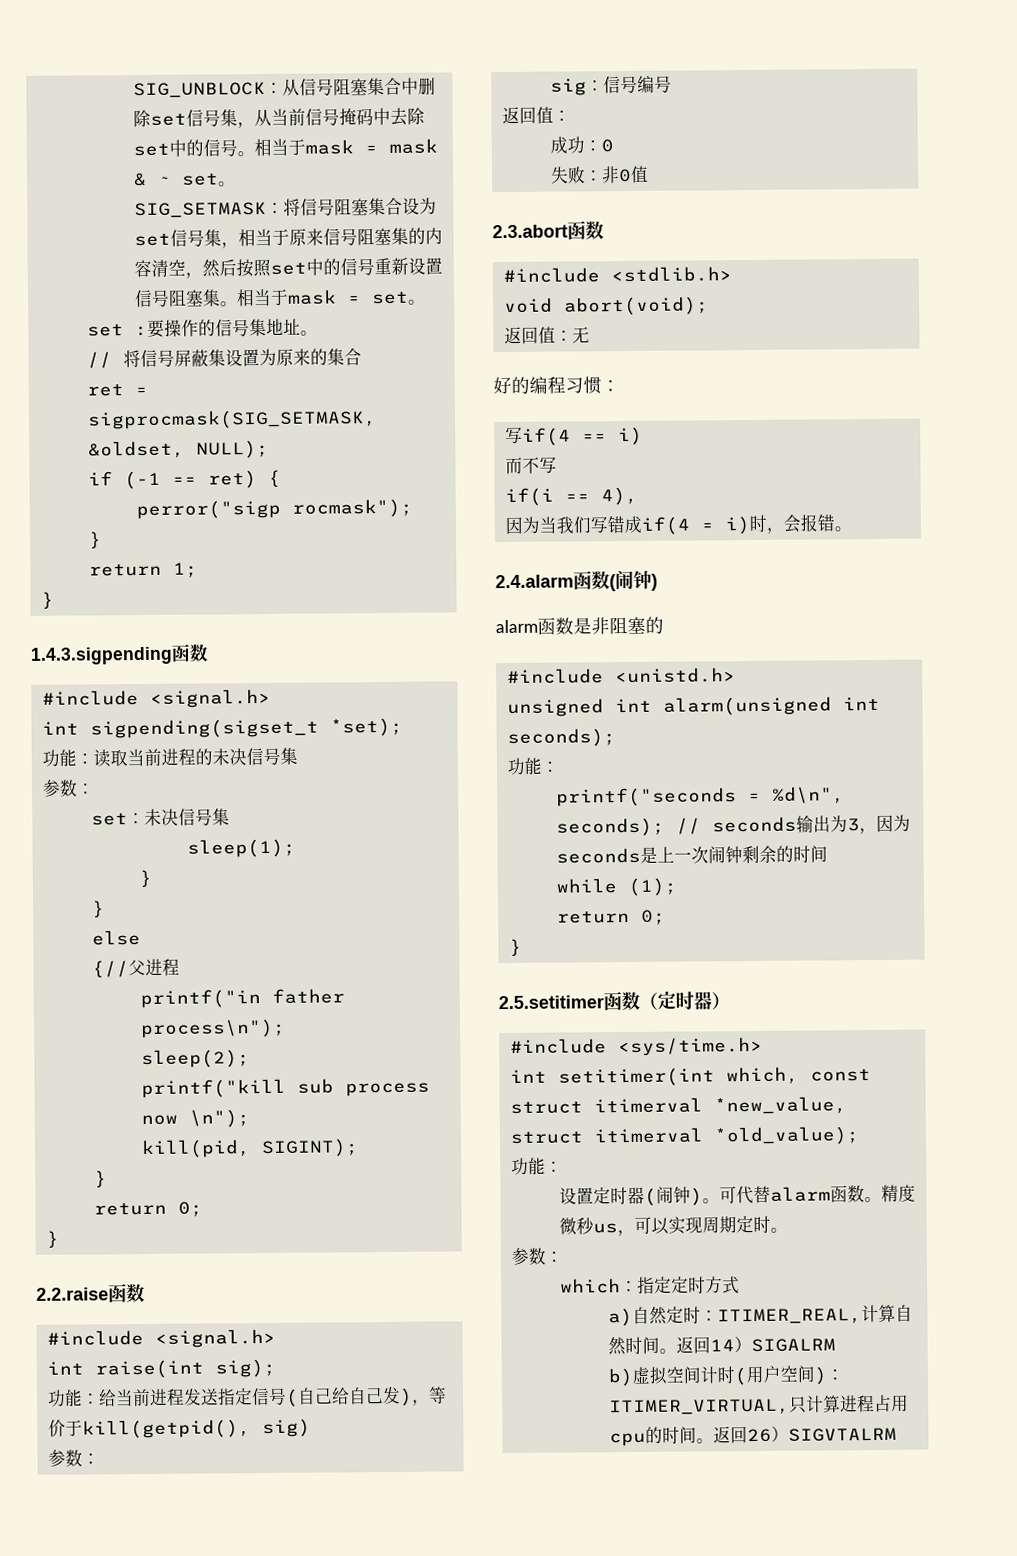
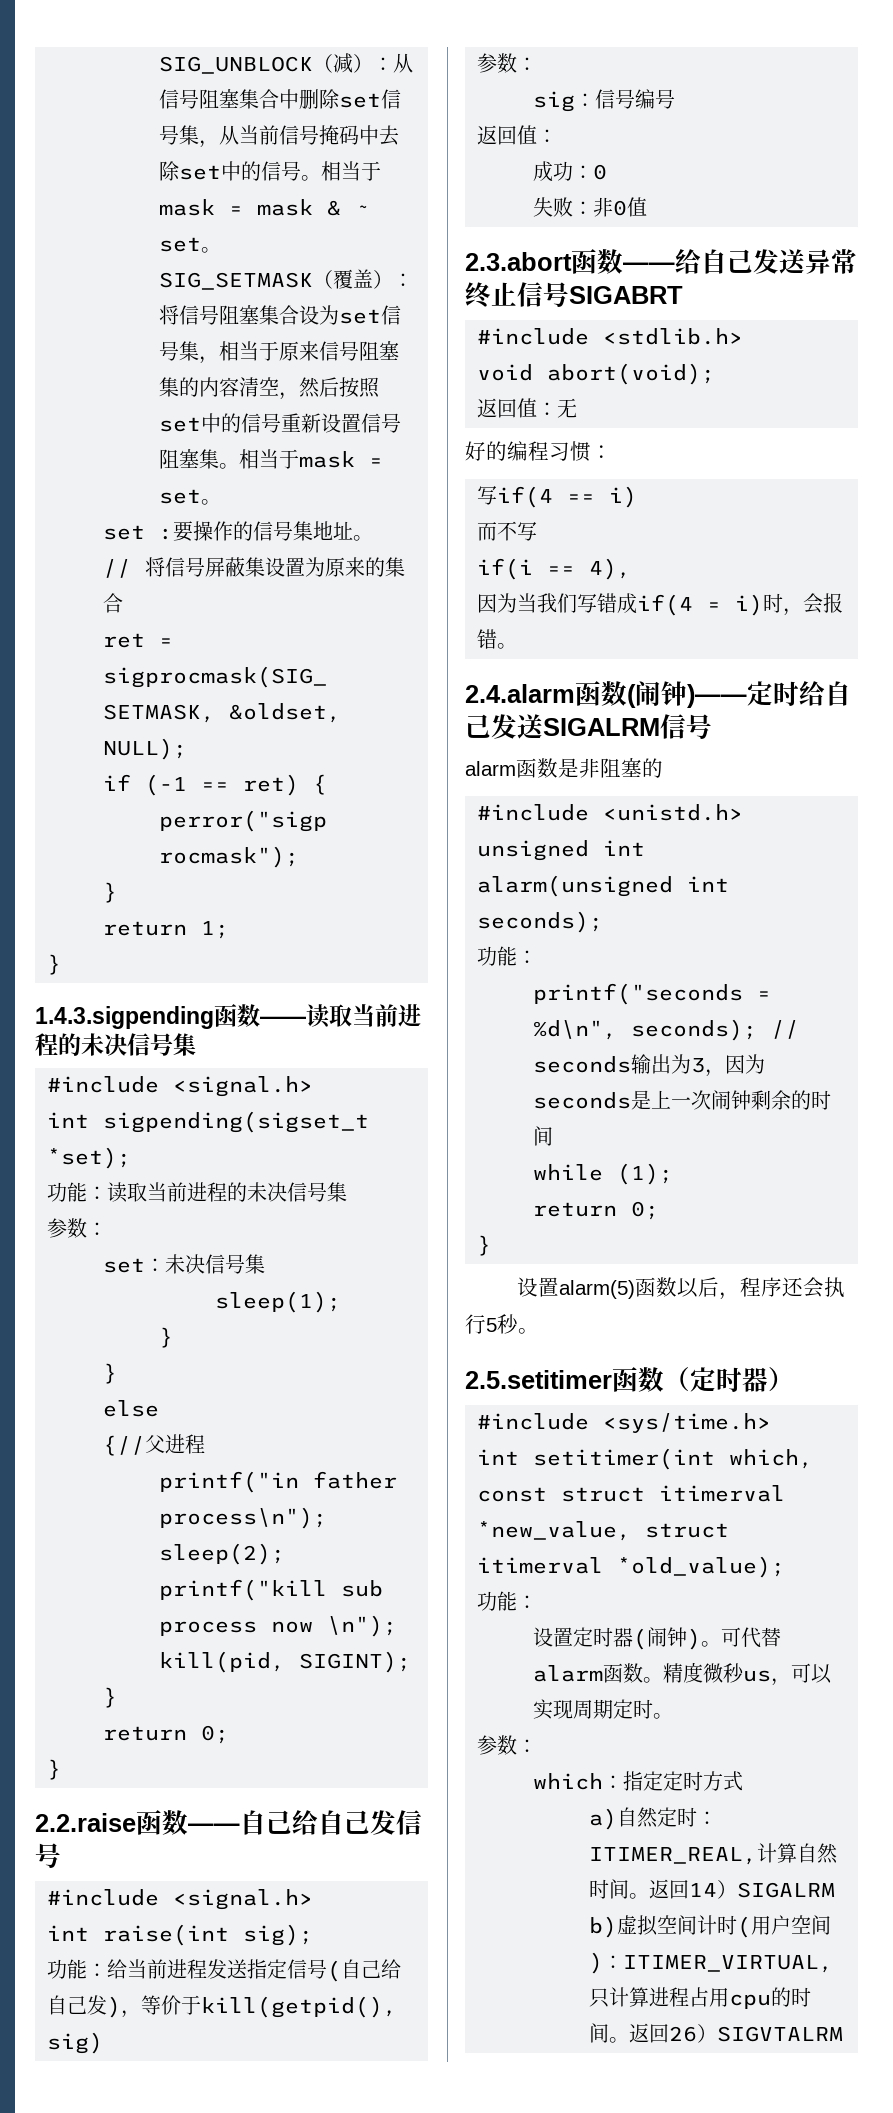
(266, 90) none -> [313,53,374,73] （减）
(267, 210) none -> [313,269,394,289] （覆盖）
(209, 653) none -> [260,1004,421,1028] [35,1033,196,1056] ——读取当前进程的未决信号集
(145, 1293) none -> [188,1810,422,1835] [35,1843,61,1868] ——自己给自己发信号
(604, 230) none -> [623,249,857,274] [465,282,683,308] ——给自己发送异常终止信号SIGABRT
[651,573,658,591] ) -> [687,681,851,708] [465,714,712,739] )——定时给自己发送SIGALRM信号
(522, 947) none -> [516,1277,845,1300] [465,1314,539,1334] // 设置alarm(5)函数以后，程序还会执行5秒。

